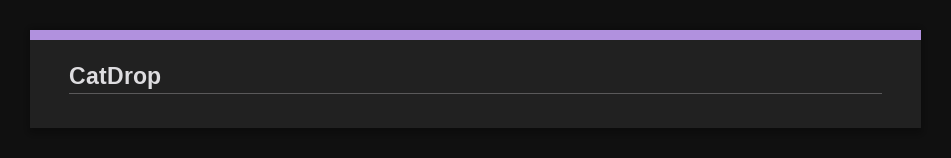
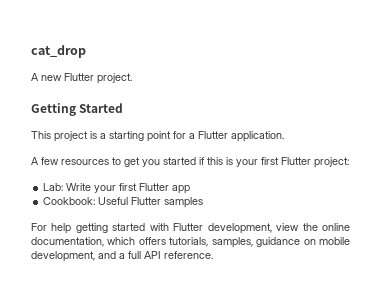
[69,67,161,89] CatDrop -> [31,45,86,58] [31,73,132,84] [31,103,124,116] [31,131,284,142] [31,157,349,168] [43,183,191,194] [43,197,204,208] [31,223,351,234] [31,237,350,248] [31,251,213,262] cat_drop // A new Flutter project. // Getting Started // This project is a starting point for a Flutter application. // A few resources to get you started if this is your first Flutter project: // Lab: Write your first Flutter app // Cookbook: Useful Flutter samples // For help getting started with Flutter development, view the online documentation, which offers tutorials, samples, guidance on mobile development, and a full API reference.

